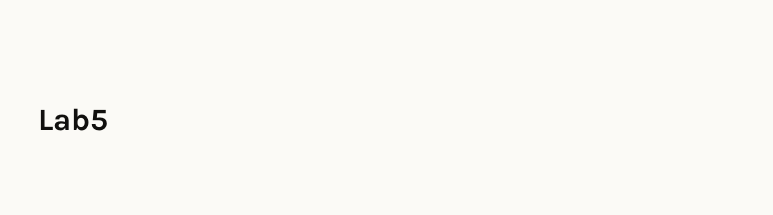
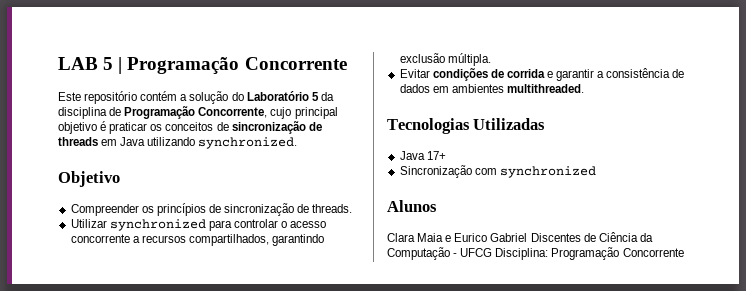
[38,108,108,131] Lab5 -> [58,57,347,74] [58,91,334,104] [58,106,338,119] [58,121,322,134] [58,137,298,149] [58,171,120,187] [70,203,353,216] [70,219,327,231] [70,234,325,246] [399,53,491,66] [399,68,685,81] [399,84,584,93] [387,118,546,134] [399,151,446,160] [399,165,596,178] [387,200,437,212] [387,232,653,242] [387,247,684,260] LAB 5 | Programação Concorrente // Este repositório contém a solução do Laboratório 5 da disciplina de Programação Concorrente, cujo principal objetivo é praticar os conceitos de sincronização de threads em Java utilizando synchronized. // Objetivo // Compreender os princípios de sincronização de threads. // Utilizar synchronized para controlar o acesso concorrente a recursos compartilhados, garantindo exclusão múltipla. // Evitar condições de corrida e garantir a consistência de dados em ambientes multithreaded. // Tecnologias Utilizadas // Java 17+ // Sincronização com synchronized // Alunos // Clara Maia e Eurico Gabriel Discentes de Ciência da Computação - UFCG Disciplina: Programação Concorrente

